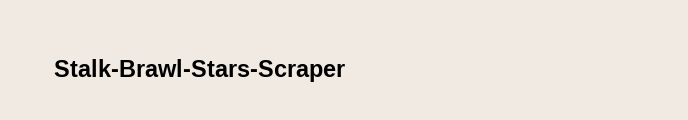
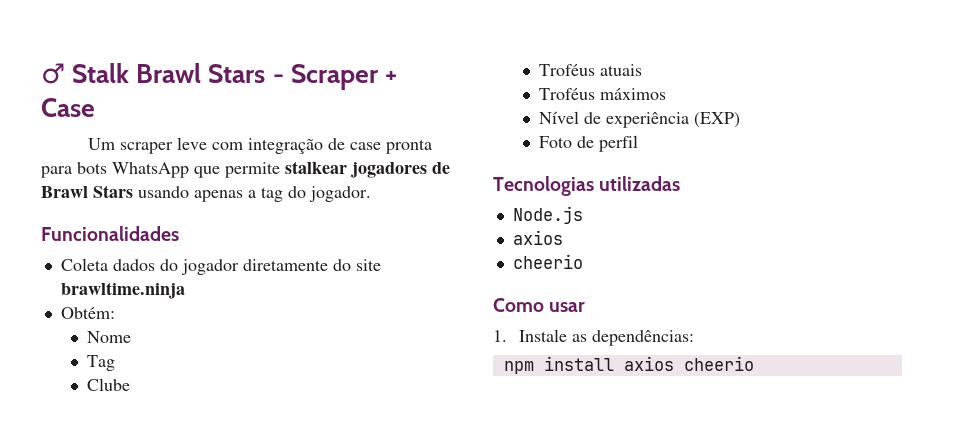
[54,59,345,82] Stalk-Brawl-Stars-Scraper -> [41,63,397,90] [41,98,95,117] [87,137,432,154] [41,161,450,178] [41,185,371,202] [41,226,179,241] [60,258,381,275] [60,282,185,299] [60,307,115,319] [86,331,131,343] [86,355,115,371] [86,378,130,391] [538,64,642,76] [538,88,666,100] [538,111,740,128] [538,135,638,152] [493,176,681,196] [512,206,583,224] [512,230,563,245] [512,254,583,269] [493,298,586,312] [493,329,695,346] [503,356,754,374] ♂ Stalk Brawl Stars - Scraper + Case // Um scraper leve com integração de case pronta para bots WhatsApp que permite stalkear jogadores de Brawl Stars usando apenas a tag do jogador. // Funcionalidades // Coleta dados do jogador diretamente do site brawltime.ninja // Obtém: // Nome // Tag // Clube // Troféus atuais // Troféus máximos // Nível de experiência (EXP) // Foto de perfil // Tecnologias utilizadas // Node.js // axios // cheerio // Como usar // 1. Instale as dependências: // npm install axios cheerio

